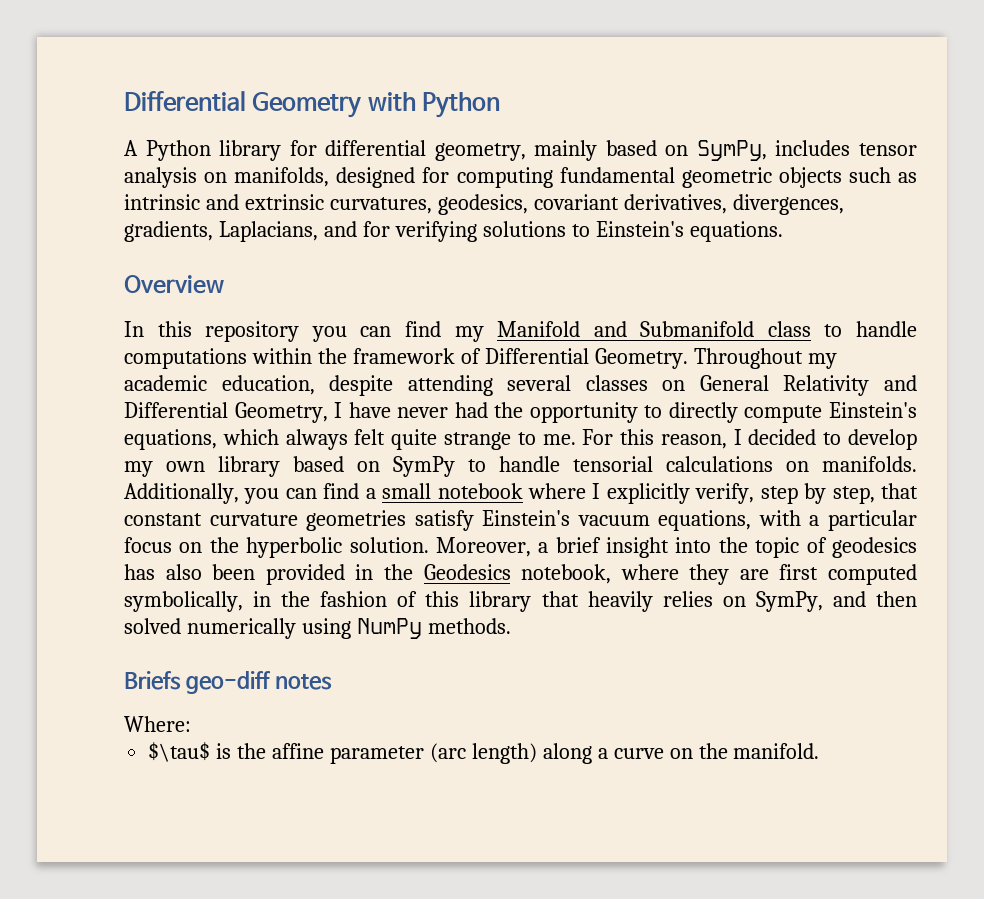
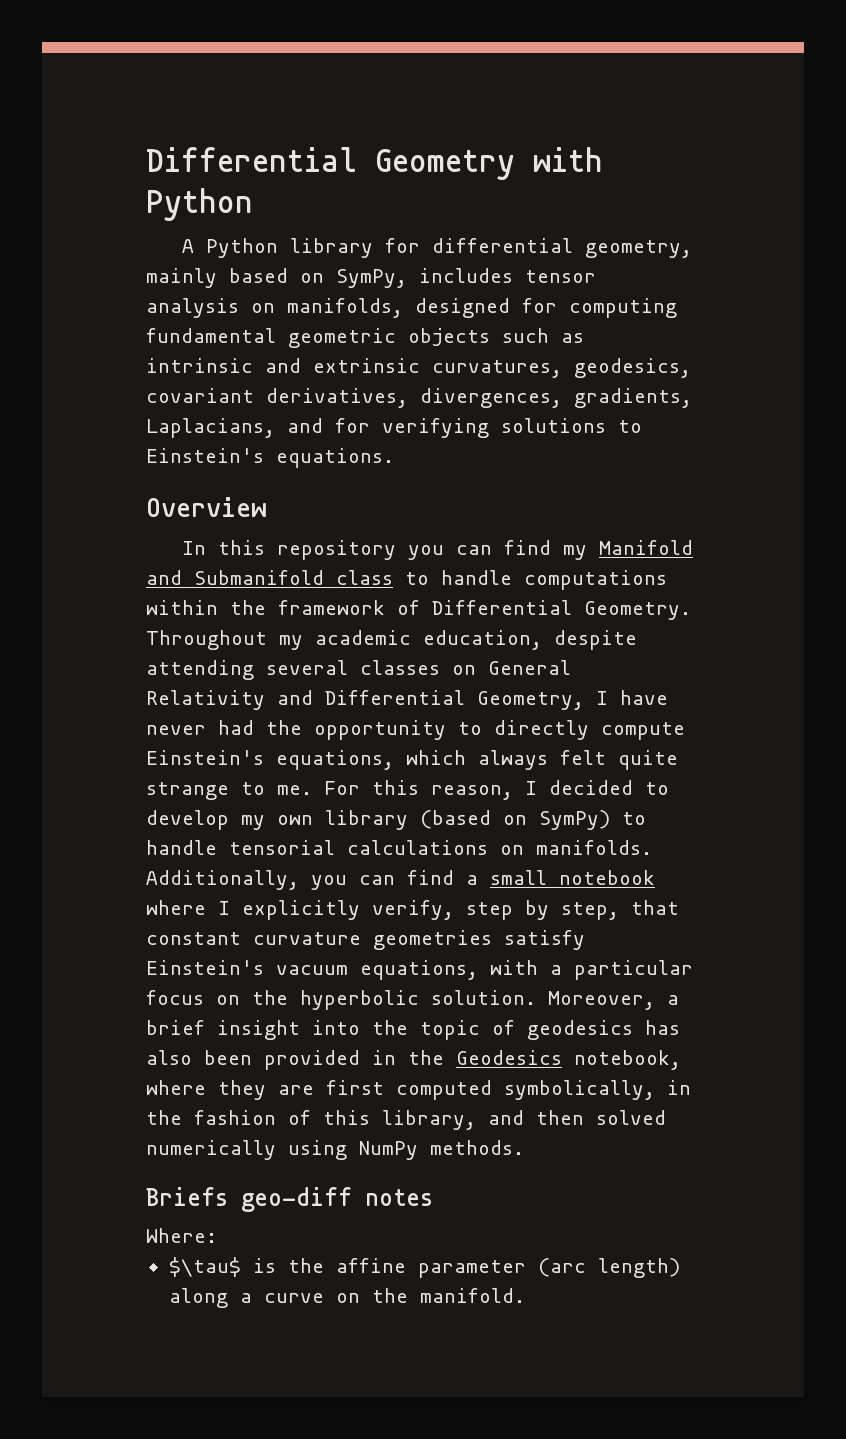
[293,456,455,477] based on SymPy -> [420,810,610,830] (based on SymPy)
[469,591,823,612] library that heavily relies on SymPy, -> [382,1110,476,1130] library,

